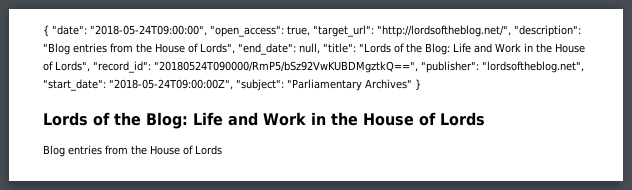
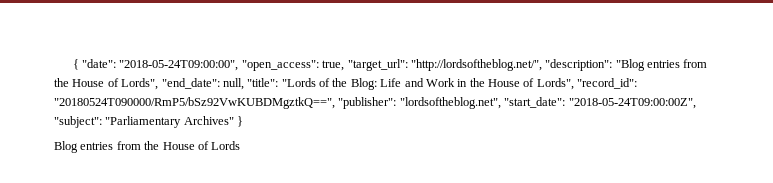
[43,112,485,129] // Lords of the Blog: Life and Work in the House of Lords -> (244, 121) none

